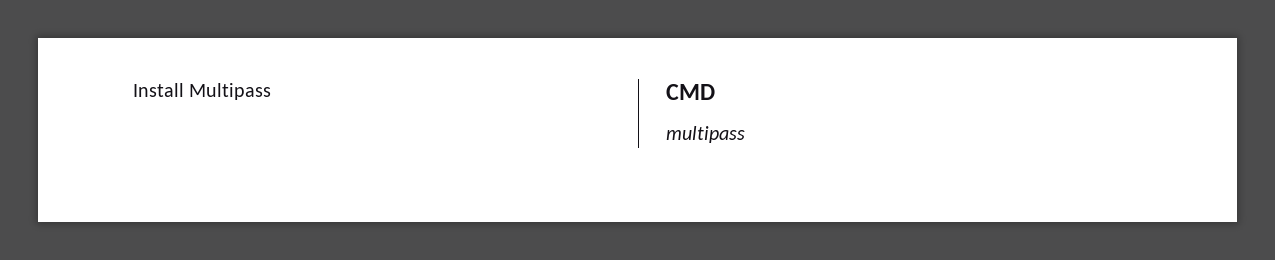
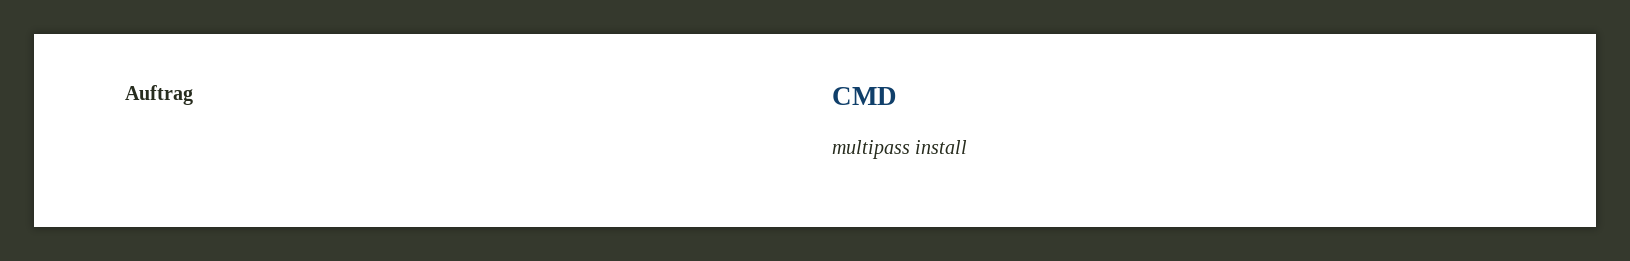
[133,83,272,100] Install Multipass -> [125,85,193,105] Auftrag
(745, 134) none -> [915,140,968,154] install

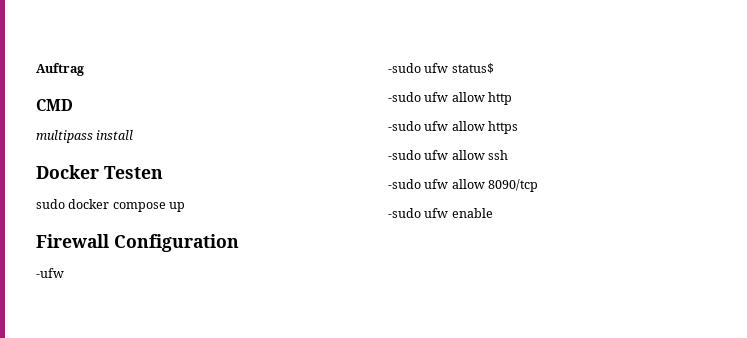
(968, 147) none -> [36,165,163,179] [36,199,186,212] [36,234,239,252] [36,268,64,278] [388,63,494,74] [388,92,513,105] [388,121,519,134] [388,150,509,160] [388,179,539,192] [388,208,493,218] // Docker Testen // sudo docker compose up // Firewall Configuration // -ufw // -sudo ufw status$ // -sudo ufw allow http // -sudo ufw allow https // -sudo ufw allow ssh // -sudo ufw allow 8090/tcp // -sudo ufw enable

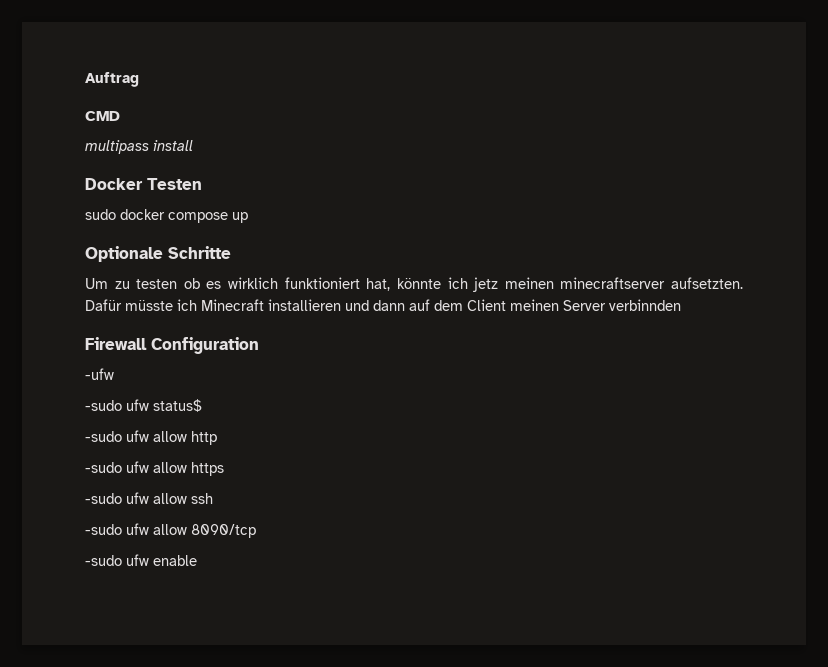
(186, 207) none -> [85,246,231,262] [85,277,744,292] [85,299,681,311] // Optionale Schritte // Um zu testen ob es wirklich funktioniert hat, könnte ich jetz meinen minecraftserver aufsetzten. Dafür müsste ich Minecraft installieren und dann auf dem Client meinen Server verbinnden

